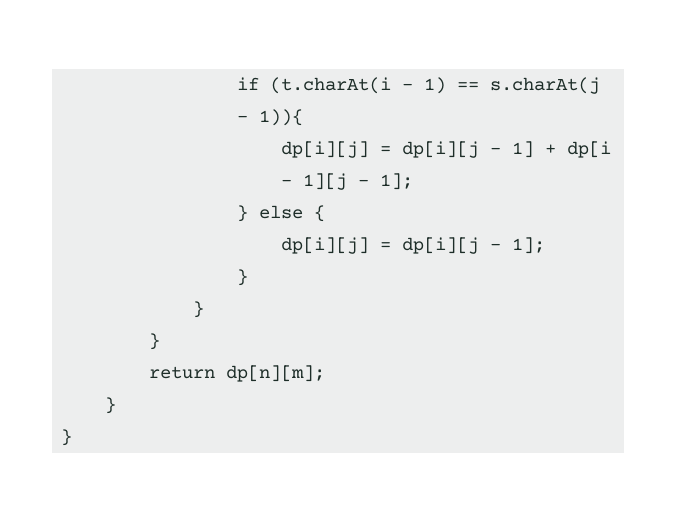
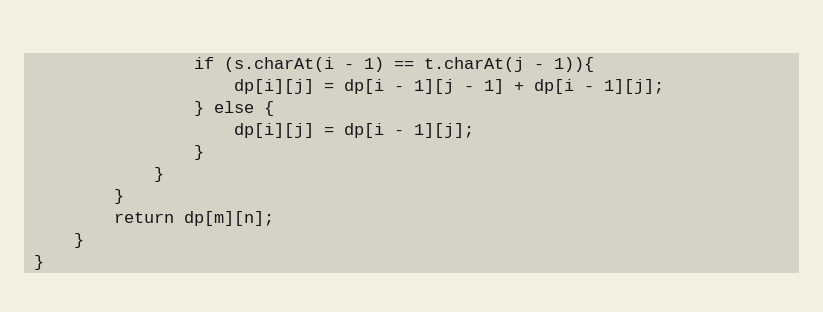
[270,77,391,94] (t.charAt(i -> [223,57,334,72] (s.charAt(i
[490,77,600,94] s.charAt(j -> [423,57,524,72] t.charAt(j
[402,141,479,158] dp[i][j -> [343,79,454,94] dp[i - 1][j
[303,173,413,190] 1][j - 1]; -> [603,79,664,94] 1][j];
[402,237,545,254] dp[i][j - 1]; -> [343,123,474,138] dp[i - 1][j];
[226,365,325,382] dp[n][m]; -> [183,211,274,226] dp[m][n];

